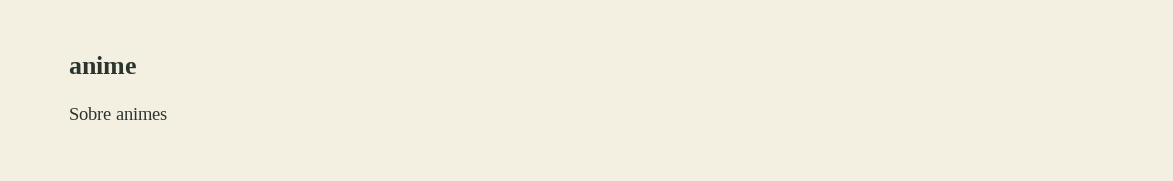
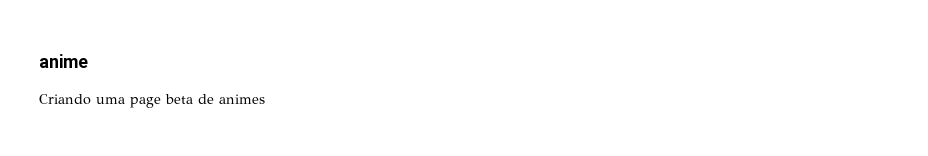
[69,107,111,120] Sobre -> [39,94,214,108] Criando uma page beta de

